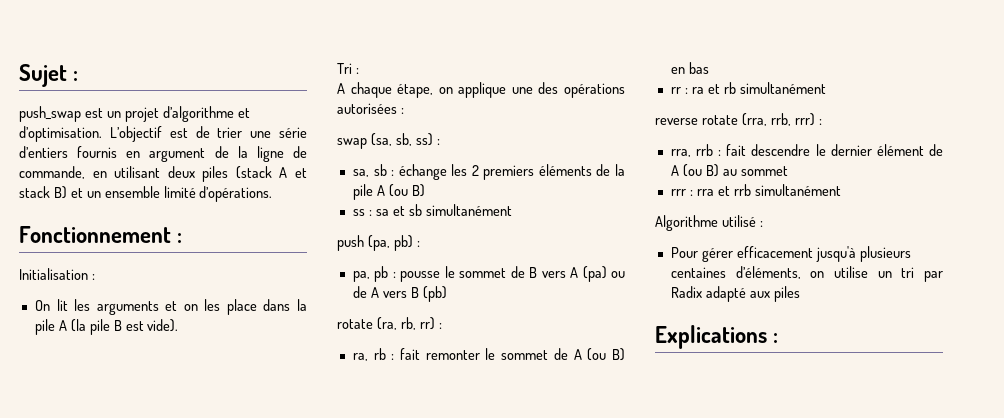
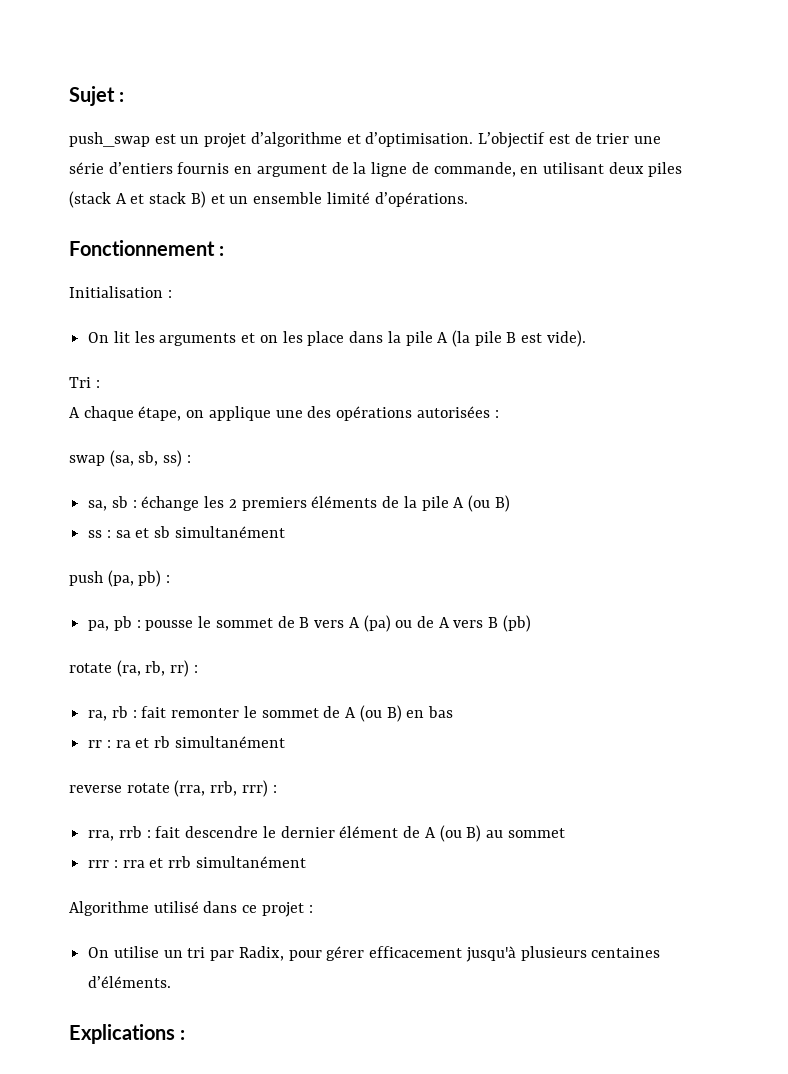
[759,221,763,227] [670,247,698,258] : // Pour -> [203,901,313,917] [88,946,322,961] dans ce projet : // On utilise un tri par Radix, pour
[735,266,943,282] [670,286,800,302] d’éléments, on utilise un tri par Radix adapté aux piles -> [88,976,172,988] d’éléments.

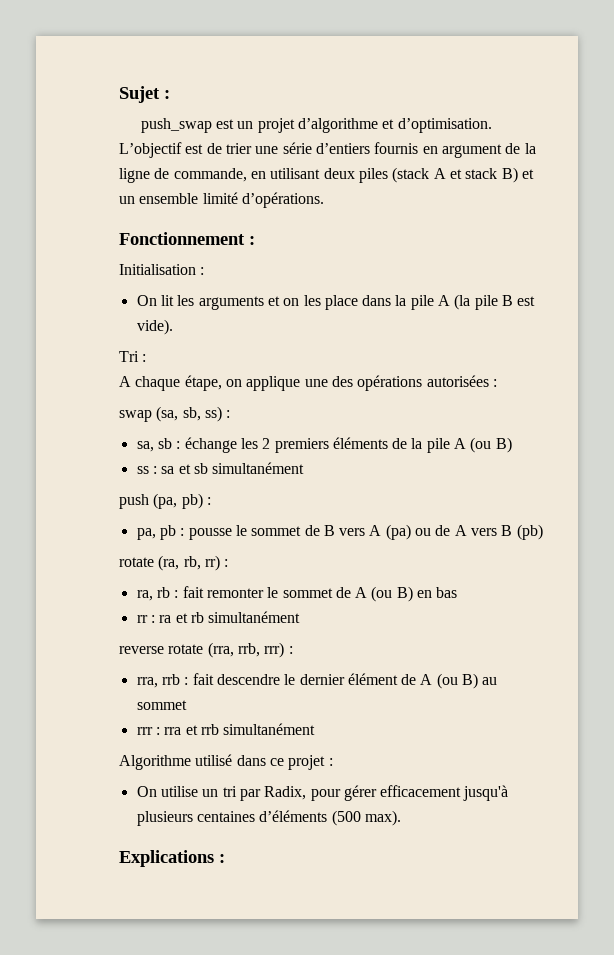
[88,976,172,988] d’éléments. -> [259,810,401,826] d’éléments (500 max).

